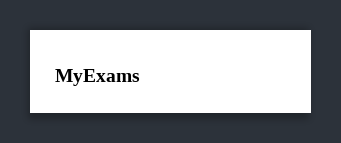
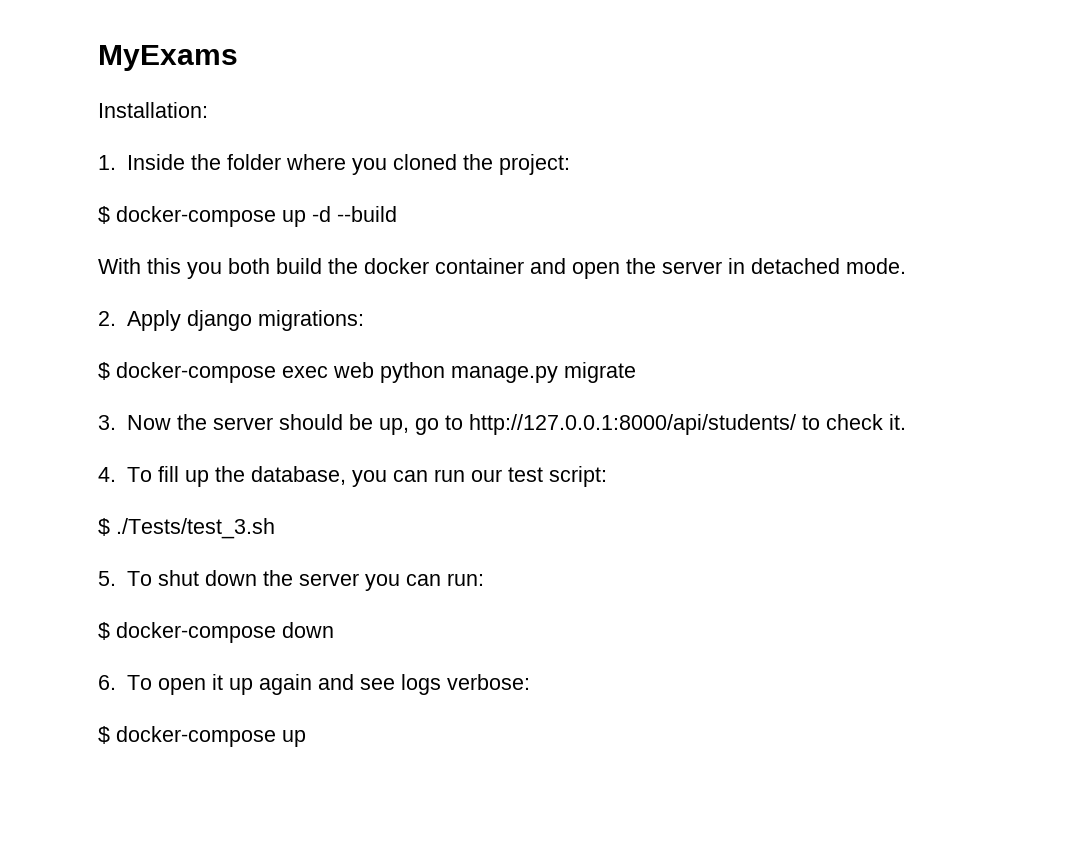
(140, 77) none -> [98,102,208,118] [98,154,570,175] [98,206,397,227] [98,258,906,279] [98,310,364,331] [98,362,636,383] [98,414,906,435] [98,466,607,487] [98,518,275,539] [98,570,484,591] [98,622,334,643] [98,674,530,695] [98,726,306,747] // Installation: // 1. Inside the folder where you cloned the project: // $ docker-compose up -d --build // With this you both build the docker container and open the server in detached mode. // 2. Apply django migrations: // $ docker-compose exec web python manage.py migrate // 3. Now the server should be up, go to http://127.0.0.1:8000/api/students/ to check it. // 4. To fill up the database, you can run our test script: // $ ./Tests/test_3.sh // 5. To shut down the server you can run: // $ docker-compose down // 6. To open it up again and see logs verbose: // $ docker-compose up

